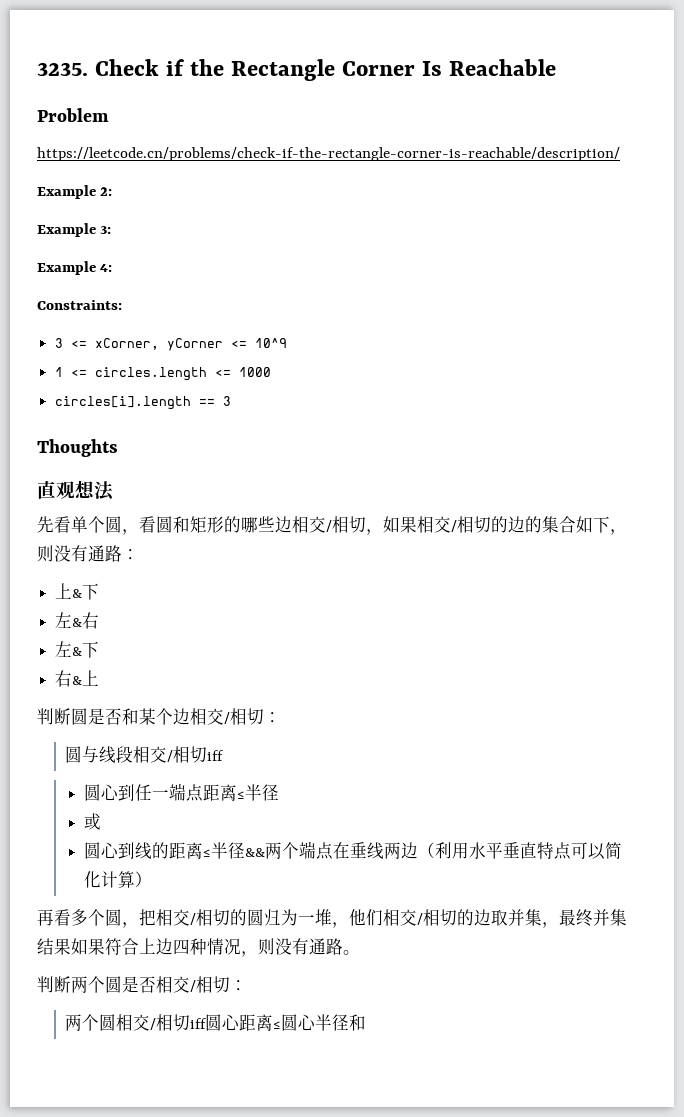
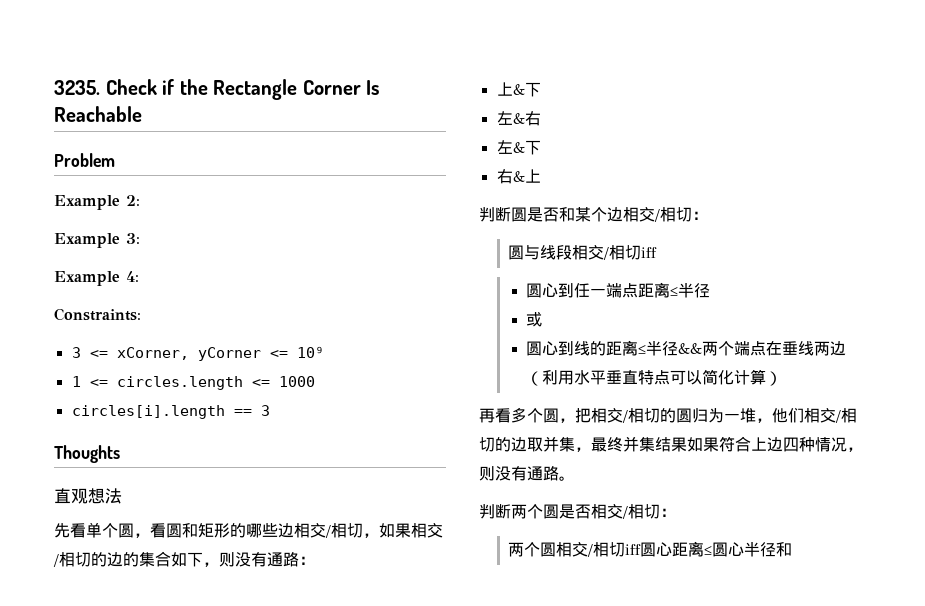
[37,147,620,161] // https://leetcode.cn/problems/check-if-the-rectangle-corner-is-reachable/description/ -> (115, 160) none
[255,338,288,348] 10^9 -> [296,346,324,358] 10⁹

